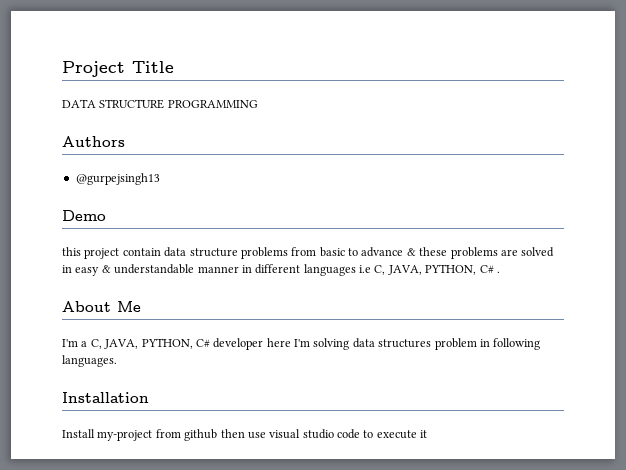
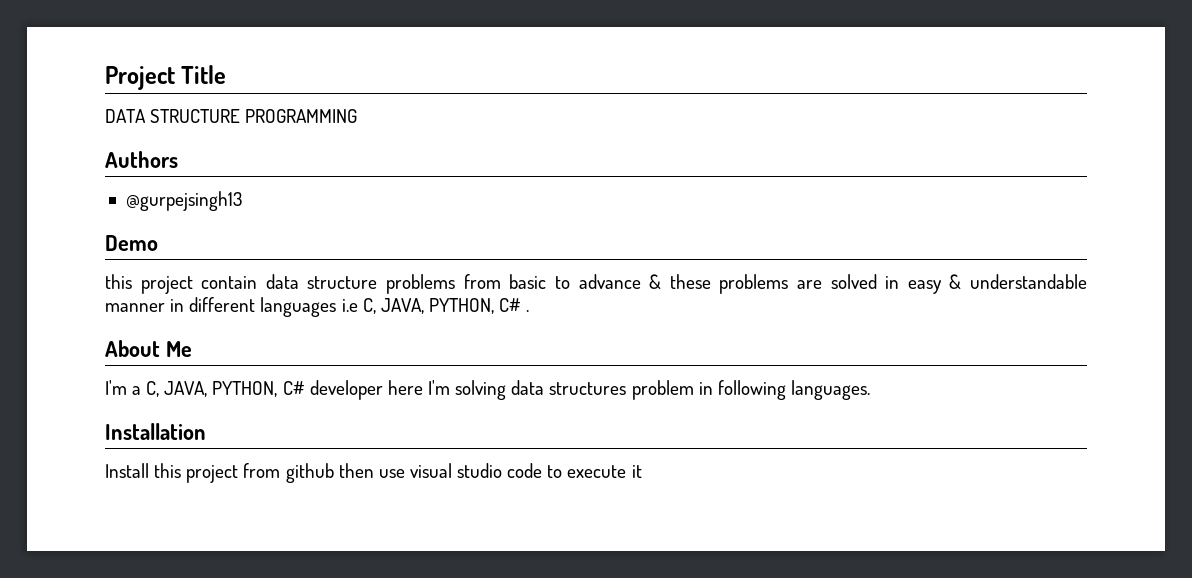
[97,430,153,441] my-project -> [154,463,239,483] this project

